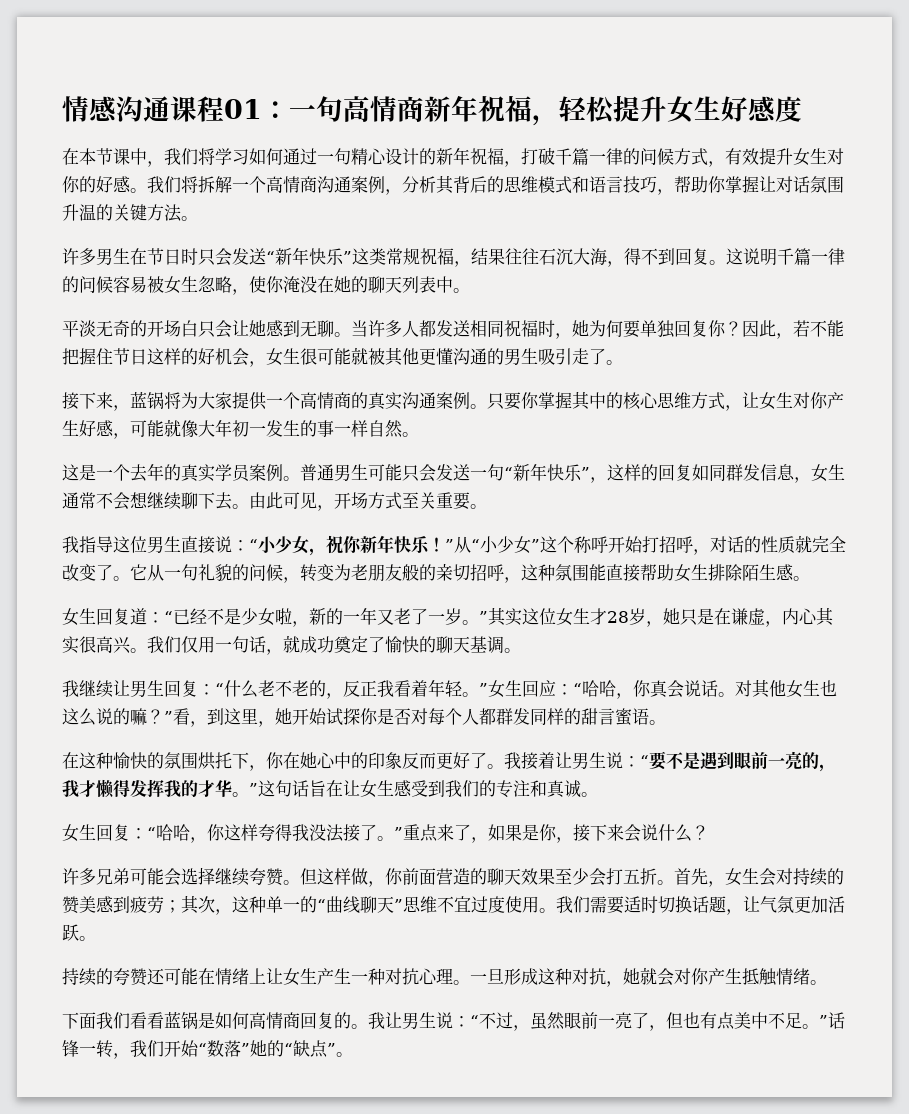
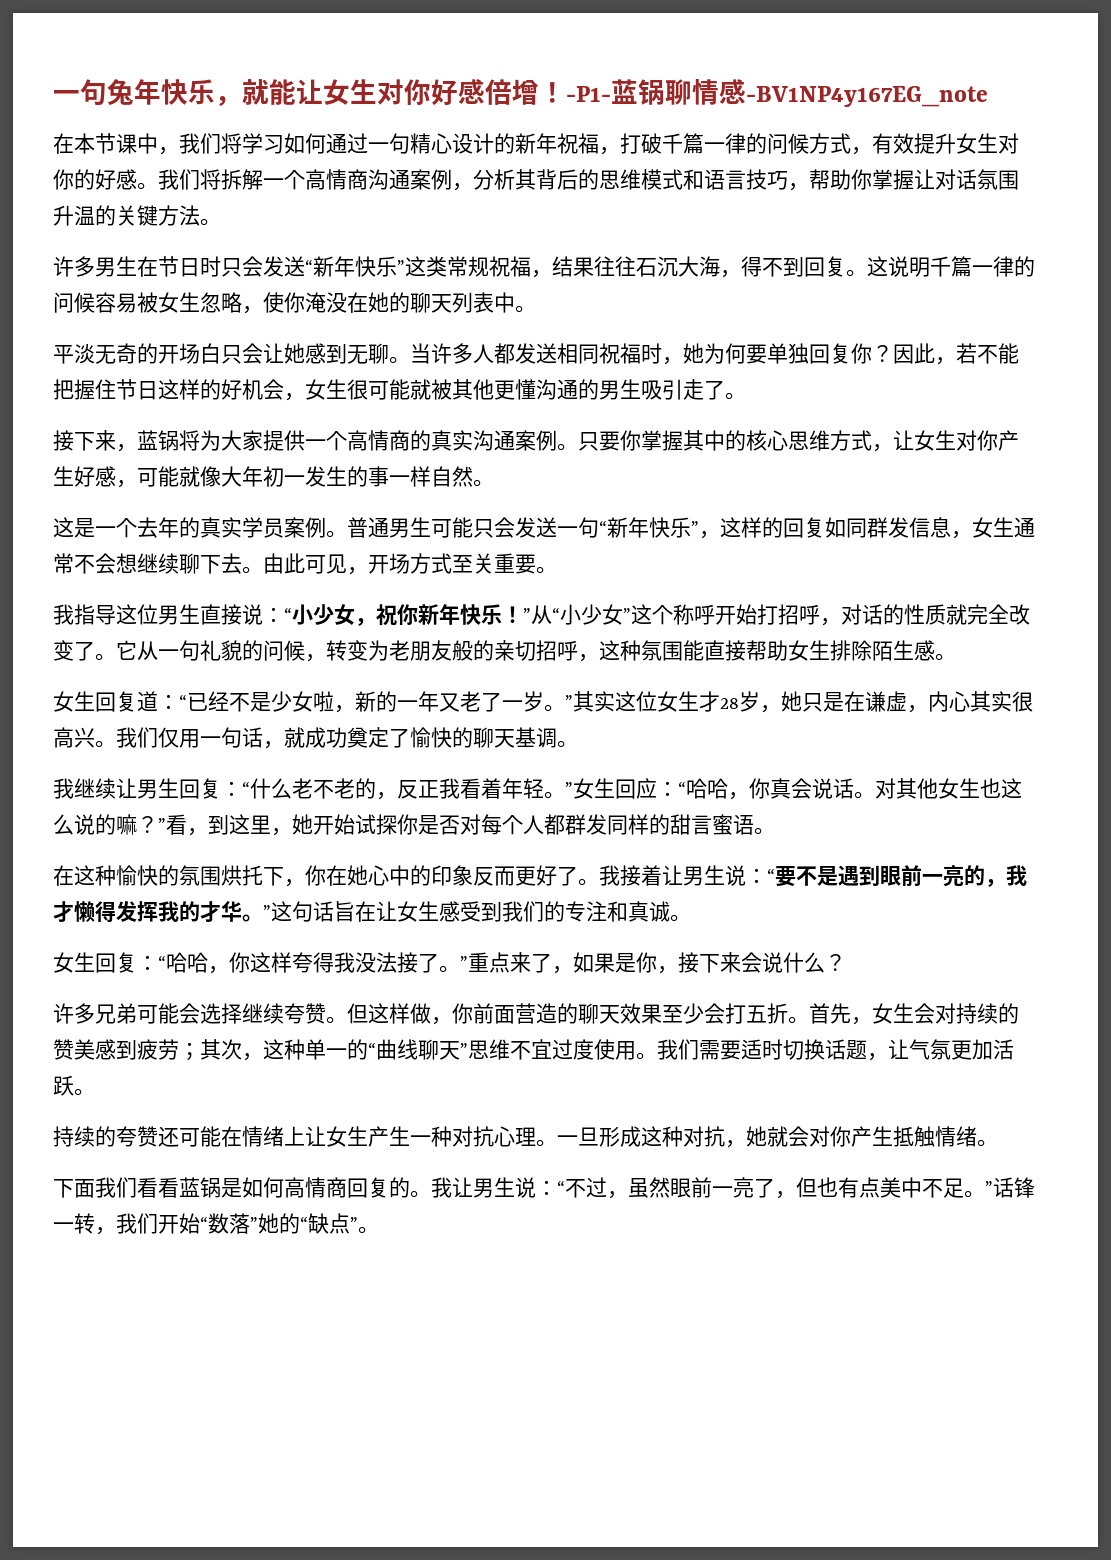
[62,95,802,126] 情感沟通课程01：一句高情商新年祝福，轻松提升女生好感度 -> [53,79,988,107] 一句兔年快乐，就能让女生对你好感倍增！-P1-蓝锅聊情感-BV1NP4y167EG_note

